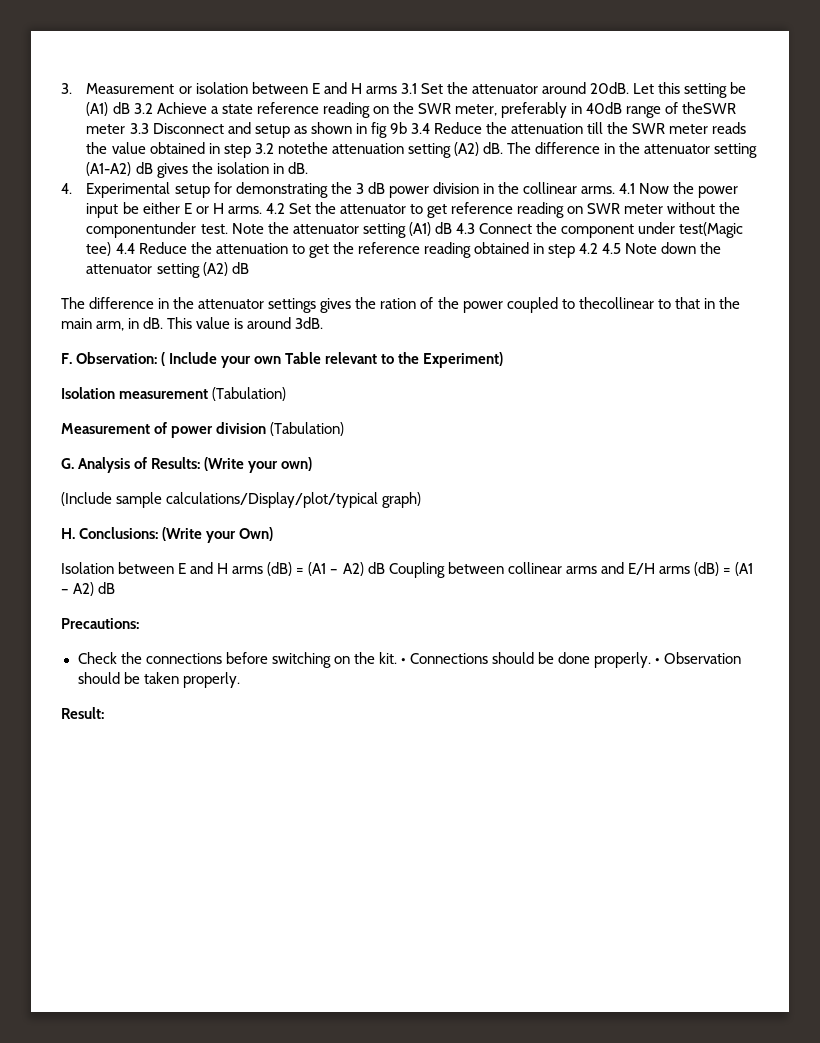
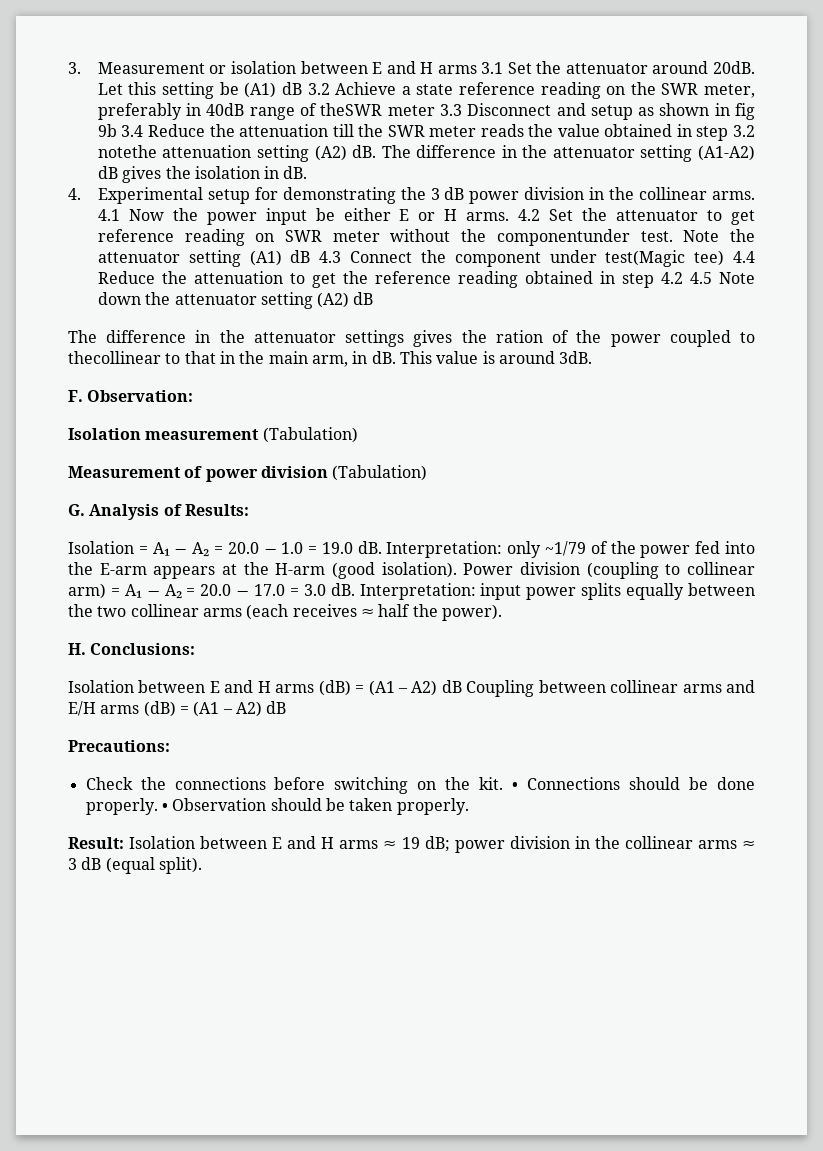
[161,352,504,368] ( Include your own Table relevant to the Experiment) -> (194, 396) none
[204,457,313,473] [61,492,422,508] (Write your own) // (Include sample calculations/Display/plot/typical graph) -> [68,541,755,558] [68,562,755,579] [68,583,755,600] [68,604,502,621] // Isolation = A₁ − A₂ = 20.0 − 1.0 = 19.0 dB. Interpretation: only ~1/79 of the power fed into the E-arm appears at the H-arm (good isolation). Power division (coupling to collinear arm) = A₁ − A₂ = 20.0 − 17.0 = 3.0 dB. Interpretation: input power splits equally between the two collinear arms (each receives ≈ half the power).
[162,527,274,543] (Write your Own) -> (196, 649) none
(104, 713) none -> [129,836,755,853] [68,857,202,874] Isolation between E and H arms ≈ 19 dB; power division in the collinear arms ≈ 3 dB (equal split).

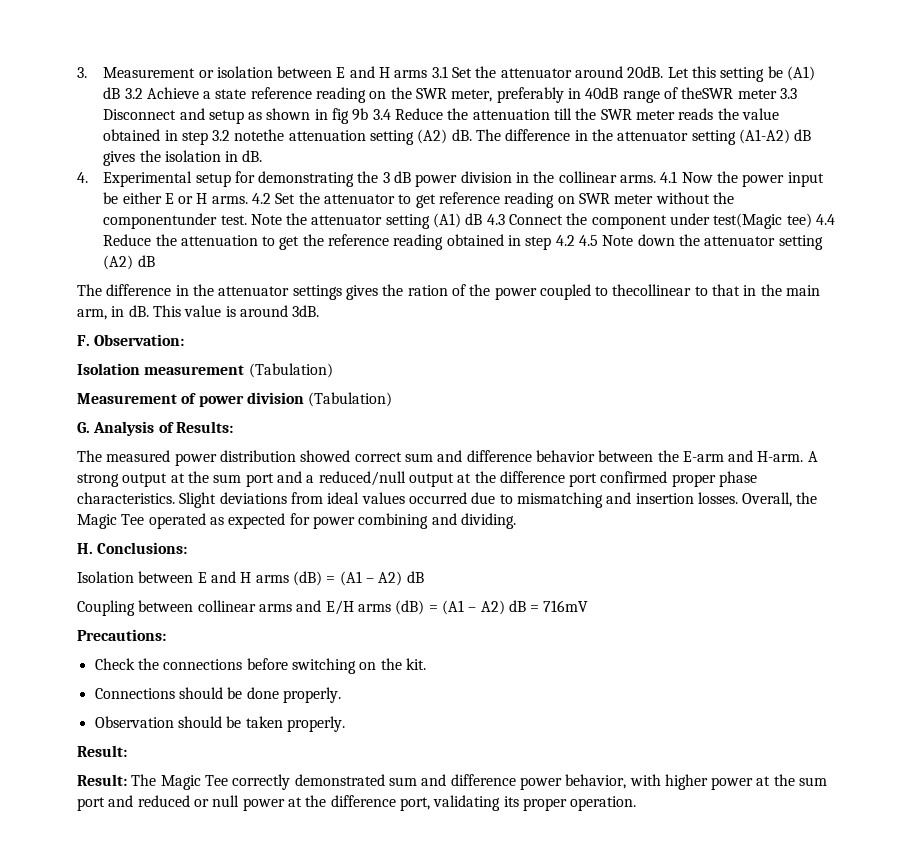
[68,541,755,558] [68,562,755,579] [68,583,755,600] [68,604,502,621] Isolation = A₁ − A₂ = 20.0 − 1.0 = 19.0 dB. Interpretation: only ~1/79 of the power fed into the E-arm appears at the H-arm (good isolation). Power division (coupling to collinear arm) = A₁ − A₂ = 20.0 − 17.0 = 3.0 dB. Interpretation: input power splits equally between the two collinear arms (each receives ≈ half the power). -> [77,450,818,466] [77,471,758,487] [77,492,818,508] [77,513,516,529] The measured power distribution showed correct sum and difference behavior between the E-arm and H-arm. A strong output at the sum port and a reduced/null output at the difference port confirmed proper phase characteristics. Slight deviations from ideal values occurred due to mismatching and insertion losses. Overall, the Magic Tee operated as expected for power combining and dividing.
(462, 686) none -> (424, 577) //
(287, 707) none -> [530,600,589,612] = 716mV
[512,782,519,790] • -> (426, 664) //
[161,803,168,811] • -> (341, 695) //
[129,836,755,853] [68,857,202,874] Isolation between E and H arms ≈ 19 dB; power division in the collinear arms ≈ 3 dB (equal split). -> [77,774,828,790] [77,795,637,811] // Result: The Magic Tee correctly demonstrated sum and difference power behavior, with higher power at the sum port and reduced or null power at the difference port, validating its proper operation.

